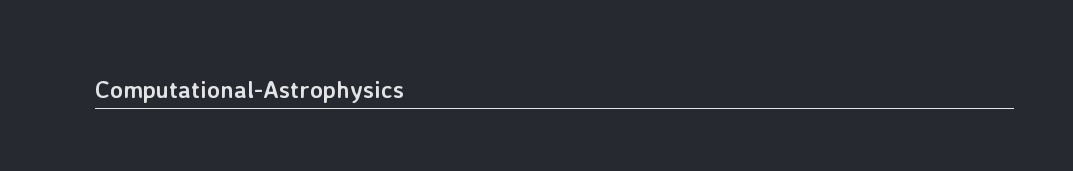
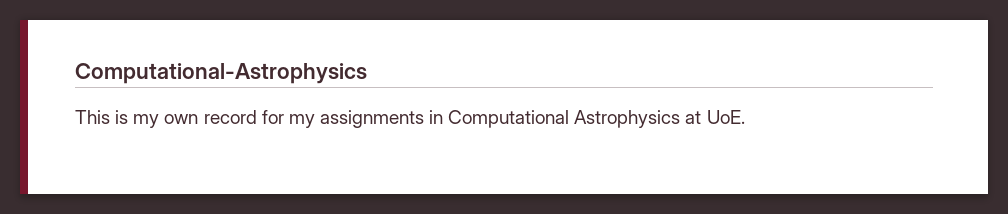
(404, 92) none -> [75,110,745,128] // This is my own record for my assignments in Computational Astrophysics at UoE.

